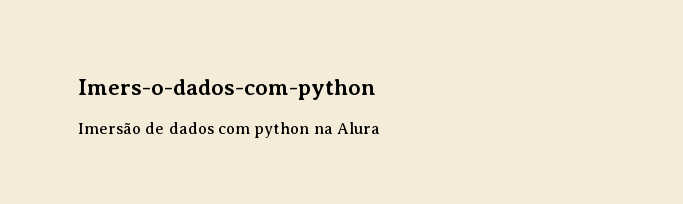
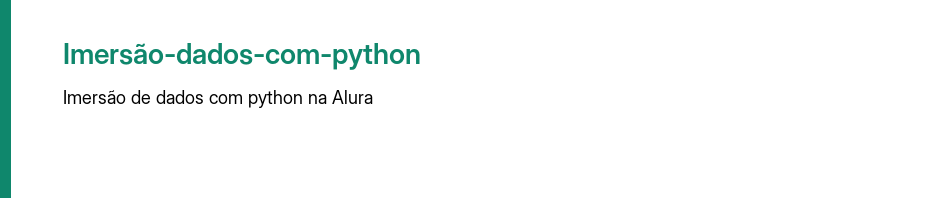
[78,79,376,100] Imers-o-dados-com-python -> [63,43,421,70] Imersão-dados-com-python

